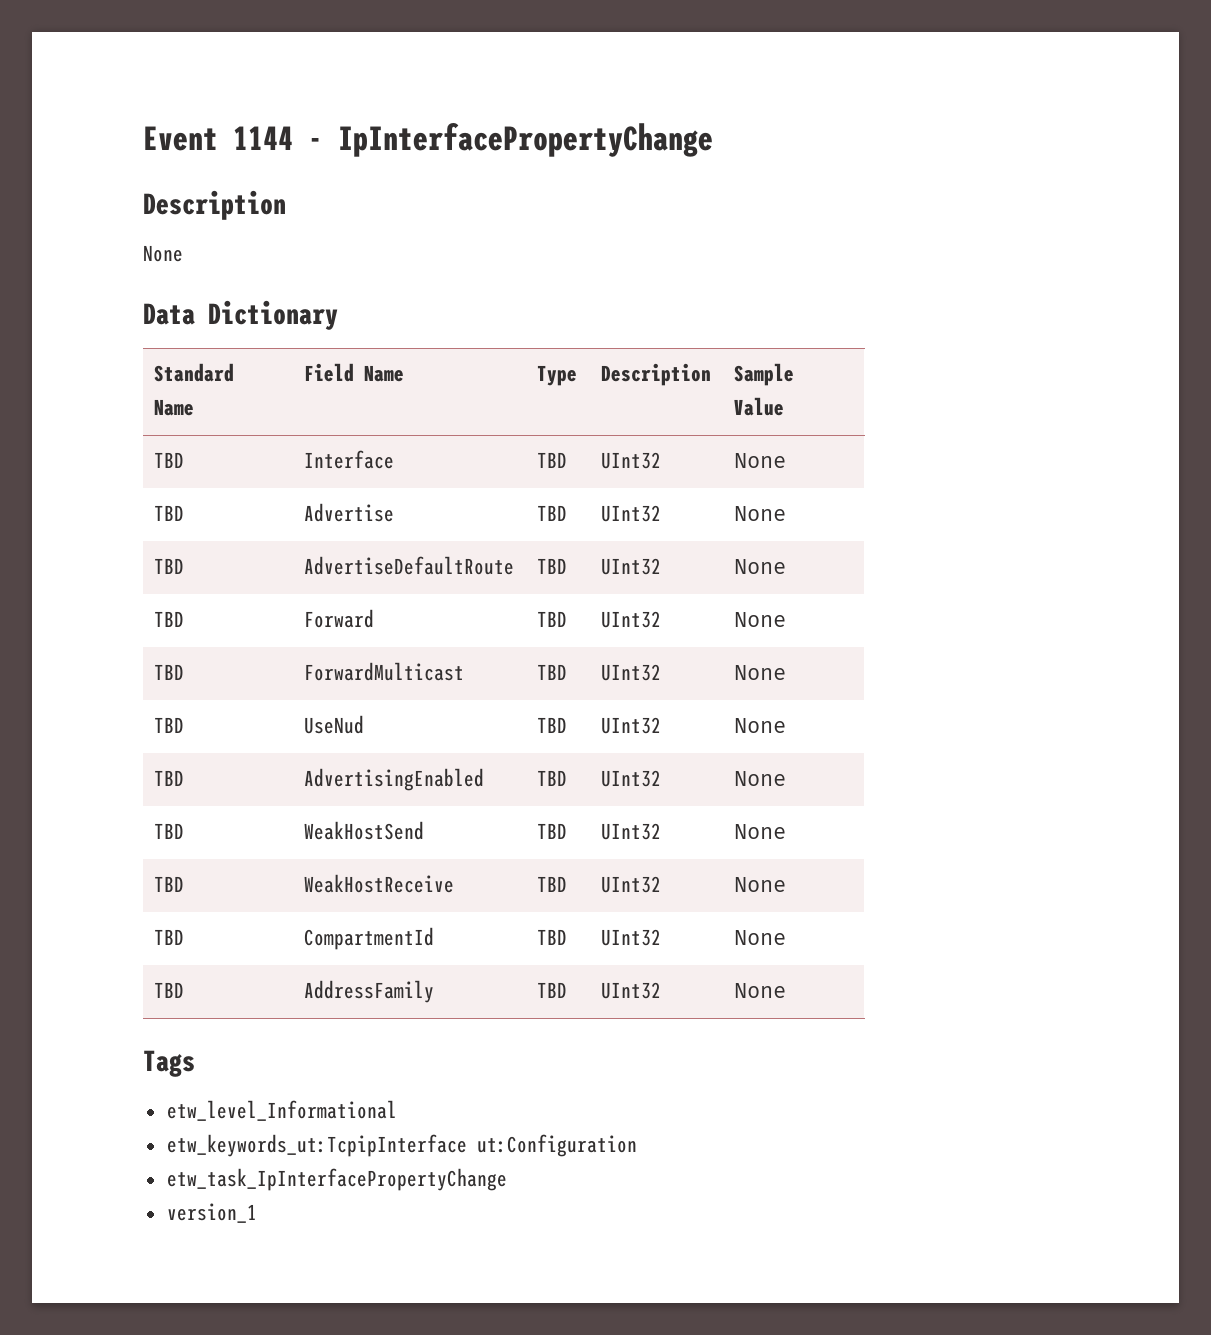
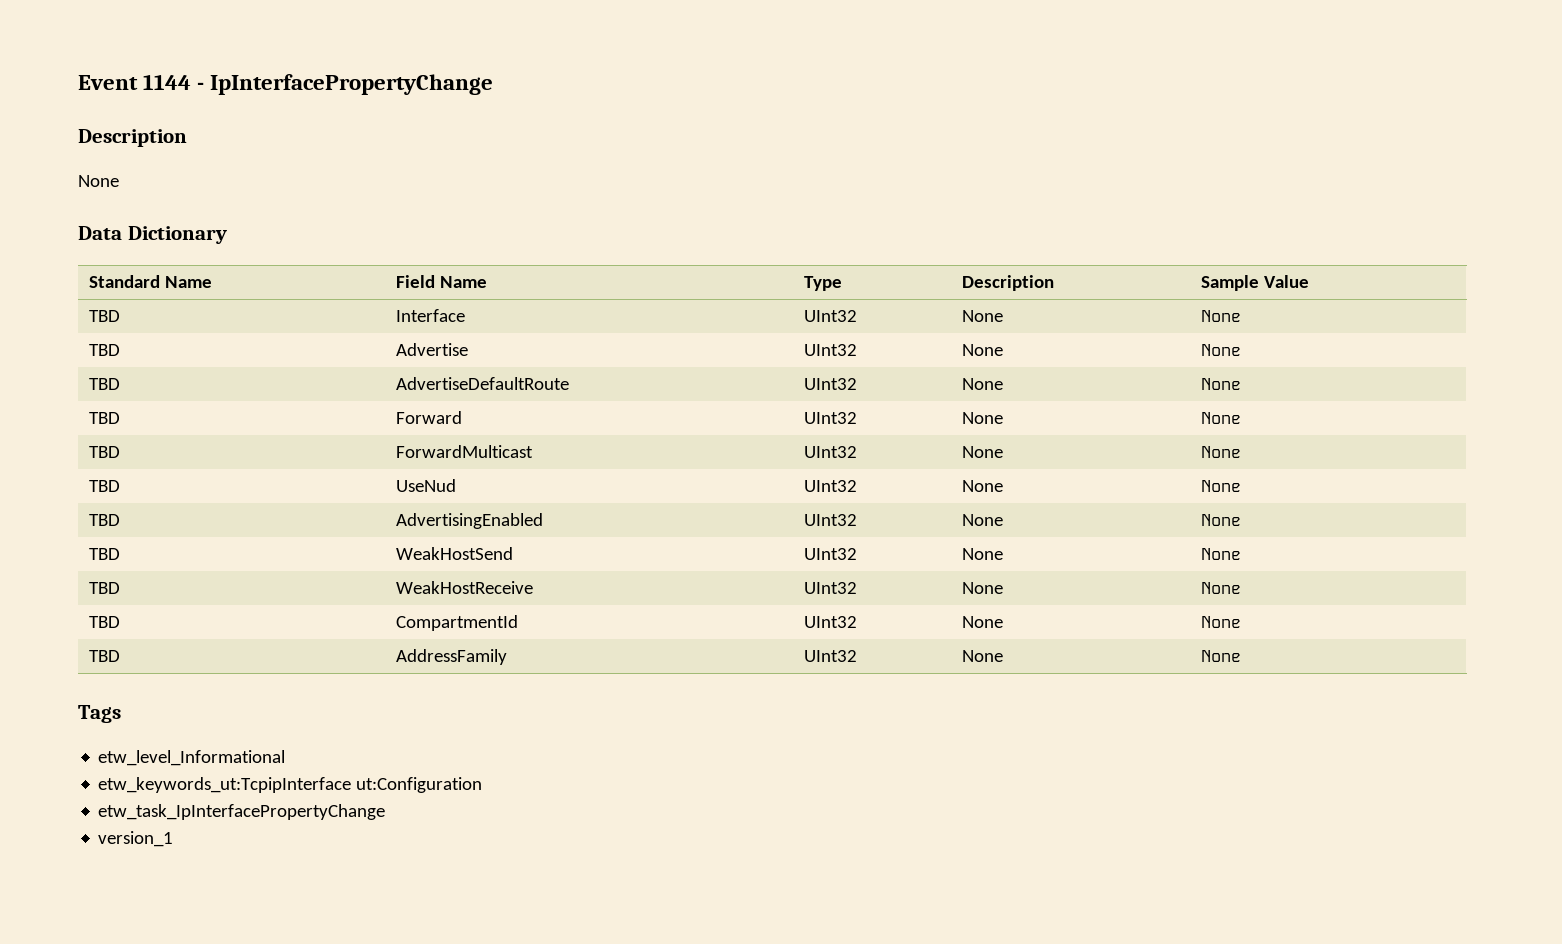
[537,452,568,468] [601,452,662,469] TBD | UInt32 -> [803,310,857,322] [961,310,1003,322] UInt32 | None
[537,505,568,521] [601,505,662,522] TBD | UInt32 -> [803,344,857,356] [961,344,1003,356] UInt32 | None
[537,558,568,574] [601,558,662,575] TBD | UInt32 -> [803,378,857,390] [961,378,1003,390] UInt32 | None
[537,611,568,627] [601,611,662,628] TBD | UInt32 -> [803,412,857,424] [961,412,1003,424] UInt32 | None
[537,664,568,680] [601,664,662,681] TBD | UInt32 -> [803,446,857,458] [961,446,1003,458] UInt32 | None
[537,717,568,733] [601,717,662,734] TBD | UInt32 -> [803,480,857,492] [961,480,1003,492] UInt32 | None
[537,770,568,786] [601,770,662,787] TBD | UInt32 -> [803,514,857,526] [961,514,1003,526] UInt32 | None
[537,823,568,839] [601,823,662,840] TBD | UInt32 -> [803,548,857,560] [961,548,1003,560] UInt32 | None
[537,876,568,892] [601,876,662,893] TBD | UInt32 -> [803,582,857,594] [961,582,1003,594] UInt32 | None
[537,929,568,945] [601,929,662,946] TBD | UInt32 -> [803,616,857,628] [961,616,1003,628] UInt32 | None
[537,982,568,998] [601,982,662,999] TBD | UInt32 -> [803,650,857,662] [961,650,1003,662] UInt32 | None

